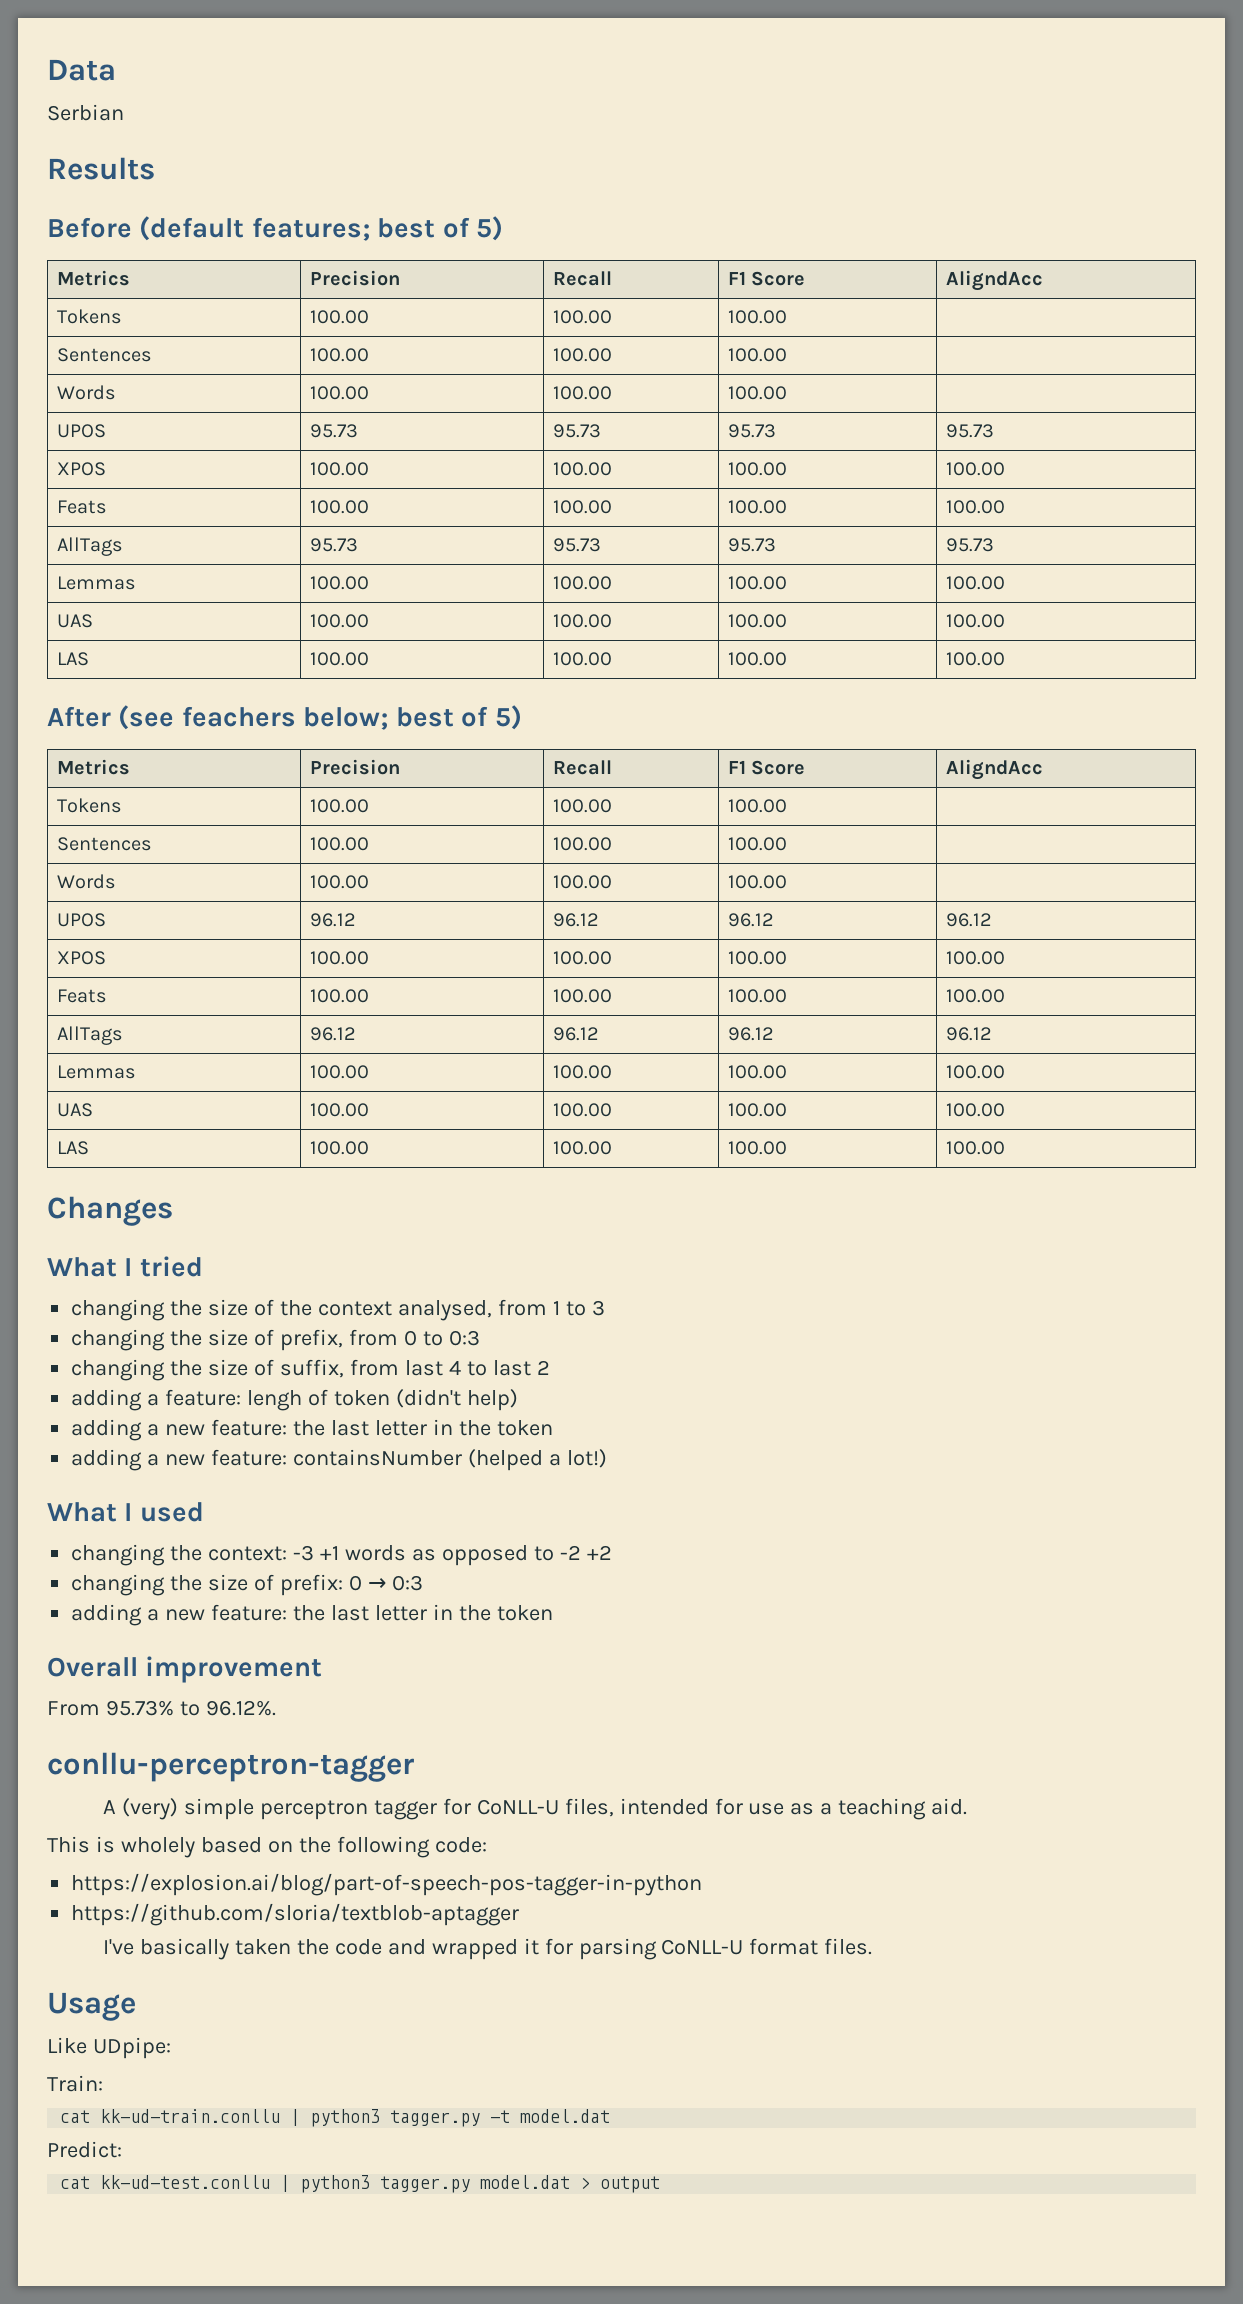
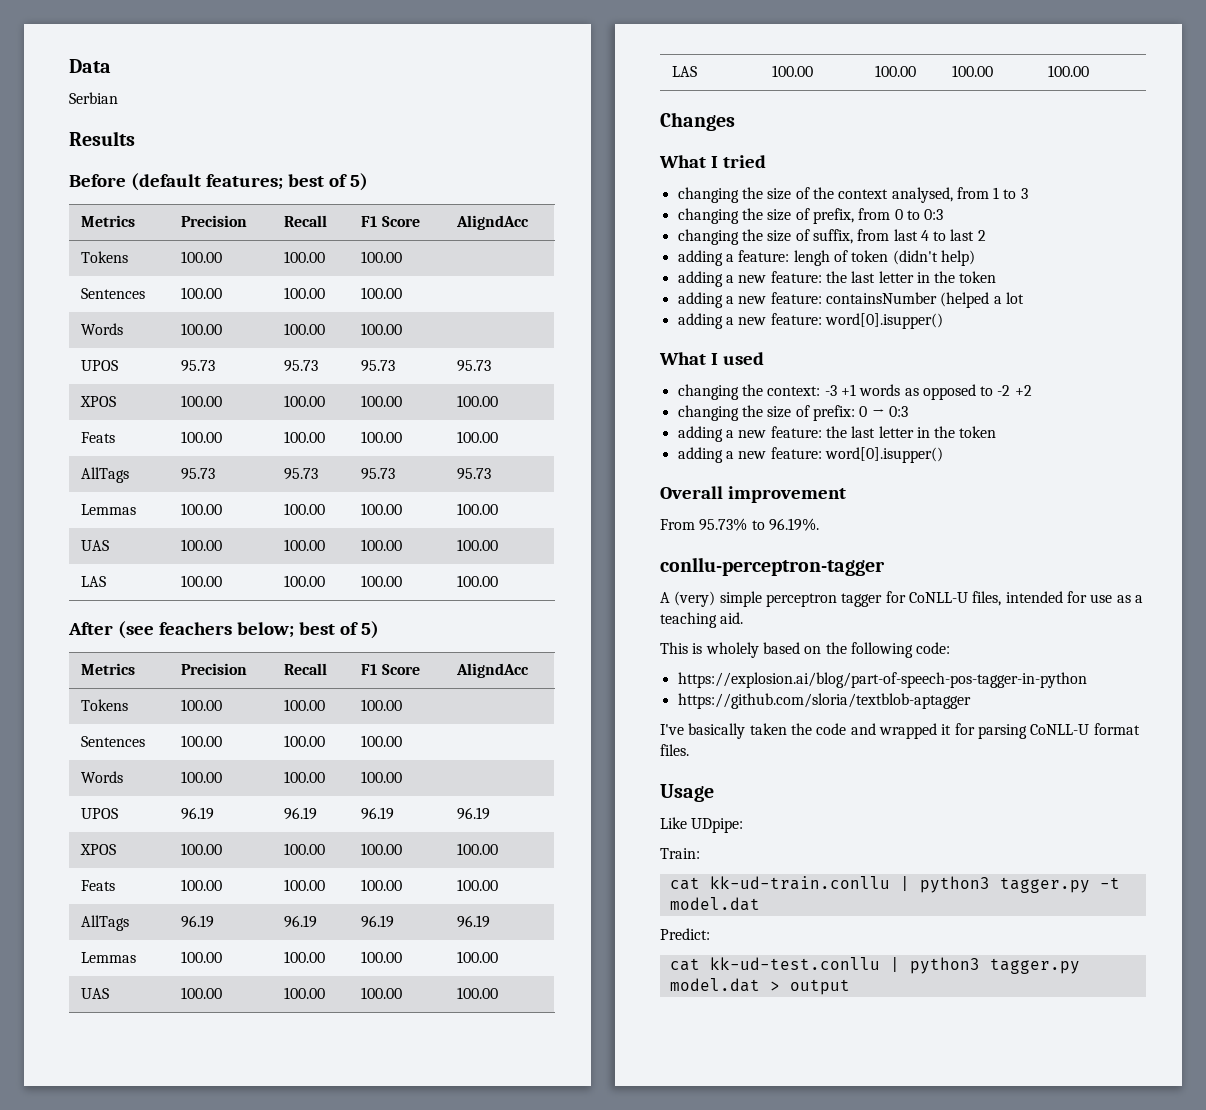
[310,913,357,927] [553,913,600,927] [728,913,775,927] [946,913,993,927] 96.12 | 96.12 | 96.12 | 96.12 -> [181,807,215,820] [284,807,318,820] [361,807,395,820] [457,807,491,820] 96.19 | 96.19 | 96.19 | 96.19
[310,1027,357,1041] [553,1027,600,1041] [728,1027,775,1041] [946,1027,993,1041] 96.12 | 96.12 | 96.12 | 96.12 -> [181,915,215,928] [284,915,318,928] [361,915,395,928] [457,915,491,928] 96.19 | 96.19 | 96.19 | 96.19
[566,1449,607,1468] lot!) -> [1005,292,1024,304] [677,313,943,329] lot // adding a new feature: word[0].isupper()
(553, 1613) none -> [677,447,943,463] // adding a new feature: word[0].isupper()
[205,1700,276,1716] 96.12%. -> [768,518,819,531] 96.19%.

